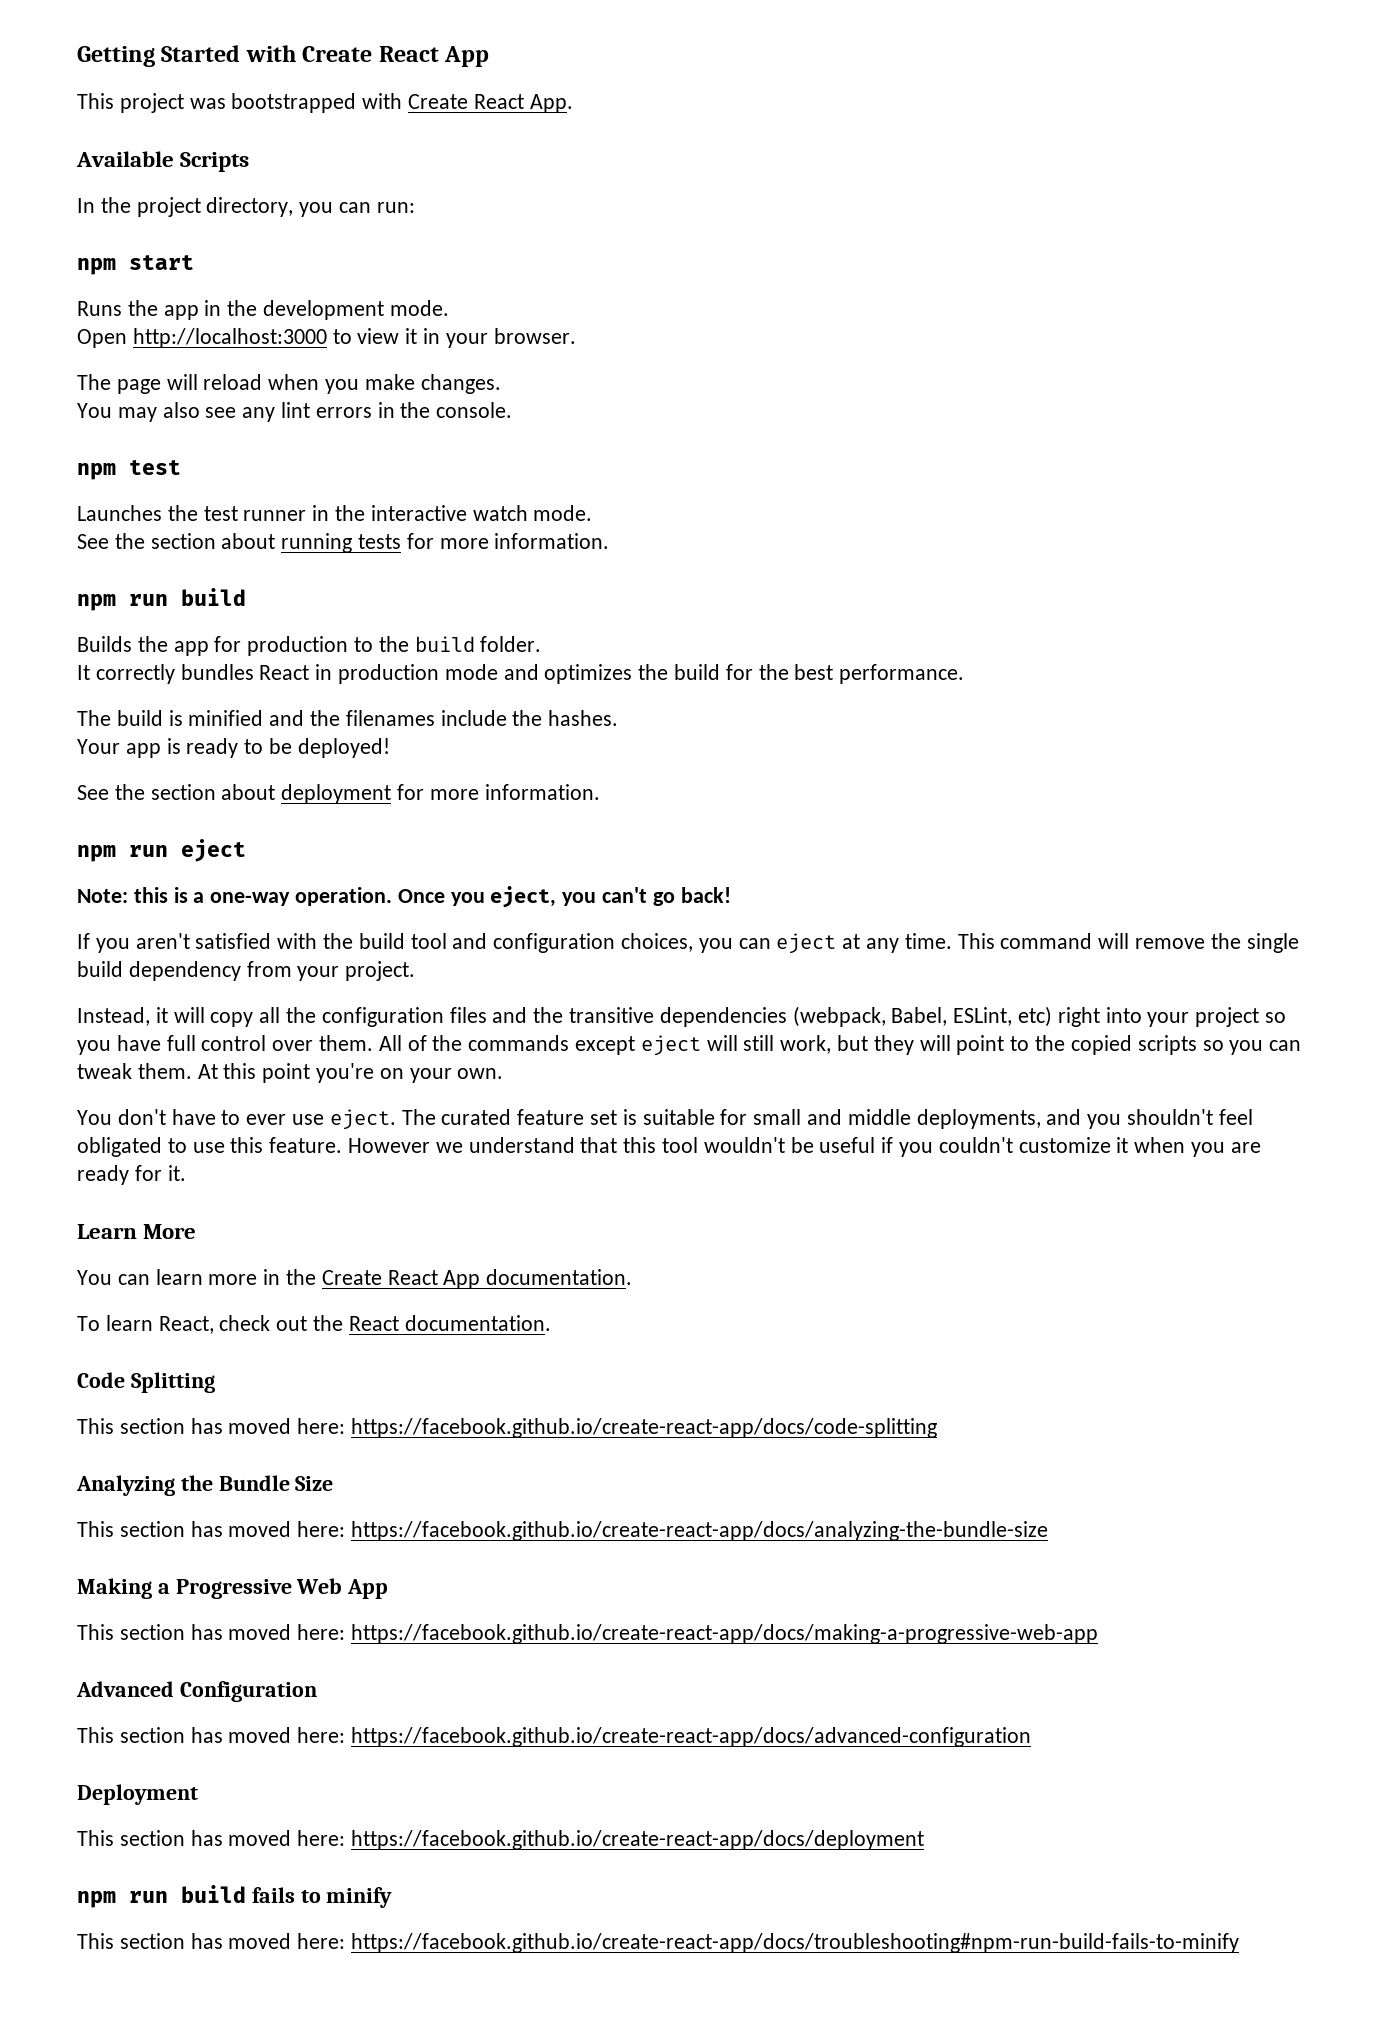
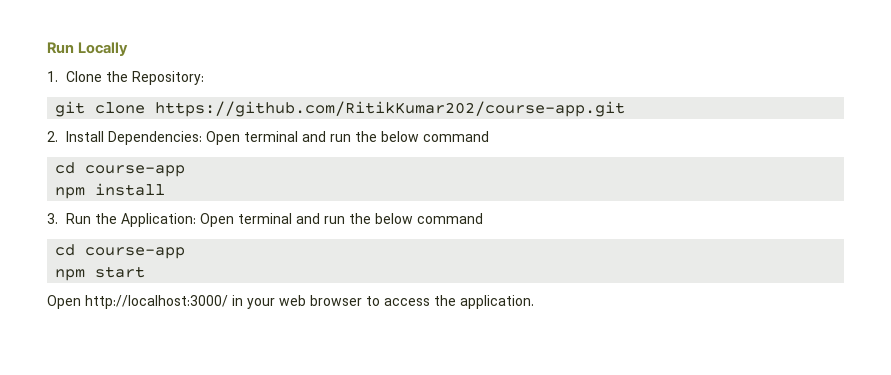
[77,45,490,67] [77,93,573,113] [76,151,250,172] [77,197,415,217] [77,255,194,275] [77,300,449,320] [77,328,576,348] [77,374,501,394] [77,402,513,422] [77,460,181,480] [77,505,593,521] [77,533,610,553] [77,588,246,611] [77,636,542,656] [77,664,965,684] [77,710,619,726] [77,738,390,758] [77,784,600,804] [77,839,246,862] [77,886,731,908] [77,933,1299,954] [77,961,416,981] [77,1006,1287,1027] [77,1035,1302,1056] [77,1063,504,1083] [77,1109,1253,1130] [77,1137,1261,1157] [77,1165,186,1185] [77,1224,197,1239] [77,1269,633,1289] [77,1315,551,1334] [77,1372,215,1393] [77,1418,938,1438] [76,1475,334,1496] [77,1521,1049,1541] [77,1578,389,1599] [77,1624,1099,1644] [76,1681,317,1702] [77,1727,1032,1747] [77,1784,198,1805] [77,1830,925,1850] [77,1885,393,1908] [77,1933,1240,1953] Getting Started with Create React App // This project was bootstrapped with Create React App. // Available Scripts // In the project directory, you can run: // npm start // Runs the app in the development mode. // Open http://localhost:3000 to view it in your browser. // The page will reload when you make changes. // You may also see any lint errors in the console. // npm test // Launches the test runner in the interactive watch mode. // See the section about running tests for more information. // npm run build // Builds the app for production to the build folder. // It correctly bundles React in production mode and optimizes the build for the best performance. // The build is minified and the filenames include the hashes. // Your app is ready to be deployed! // See the section about deployment for more information. // npm run eject // Note: this is a one-way operation. Once you eject, you can't go back! // If you aren't satisfied with the build tool and configuration choices, you can eject at any time. This command will remove the single build dependency from your project. // Instead, it will copy all the configuration files and the transitive dependencies (webpack, Babel, ESLint, etc) right into your project so you have full control over them. All of the commands except eject will still work, but they will point to the copied scripts so you can tweak them. At this point you're on your own. // You don't have to ever use eject. The curated feature set is suitable for small and middle deployments, and you shouldn't feel obligated to use this feature. However we understand that this tool wouldn't be useful if you couldn't customize it when you are ready for it. // Learn More // You can learn more in the Create React App documentation. // To learn React, check out the React documentation. // Code Splitting // This section has moved here: https://facebook.github.io/create-react-app/docs/code-splitting // Analyzing the Bundle Size // This section has moved here: https://facebook.github.io/create-react-app/docs/analyzing-the-bundle-size // Making a Progressive Web App // This section has moved here: https://facebook.github.io/create-react-app/docs/making-a-progressive-web-app // Advanced Configuration // This section has moved here: https://facebook.github.io/create-react-app/docs/advanced-configuration // Deployment // This section has moved here: https://facebook.github.io/create-react-app/docs/deployment // npm run build fails to minify // This section has moved here: https://facebook.github.io/create-react-app/docs/troubleshooting#npm-run-build-fails-to-minify -> [47,42,129,56] [47,71,204,85] [55,101,626,117] [47,131,489,145] [55,162,186,177] [55,183,166,199] [47,213,483,227] [55,244,186,259] [55,266,146,281] [47,295,534,309] Run Locally // 1. Clone the Repository: // git clone https://github.com/RitikKumar202/course-app.git // 2. Install Dependencies: Open terminal and run the below command // cd course-app // npm install // 3. Run the Application: Open terminal and run the below command // cd course-app // npm start // Open http://localhost:3000/ in your web browser to access the application.

